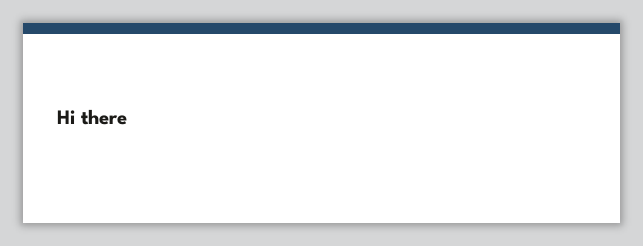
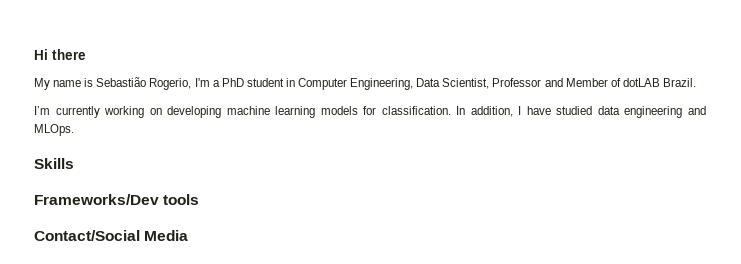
(127, 117) none -> [34,77,696,90] [34,106,706,118] [34,124,74,136] [34,158,74,169] [34,194,200,205] [34,230,189,241] // My name is Sebastião Rogerio, I'm a PhD student in Computer Engineering, Data Scientist, Professor and Member of dotLAB Brazil. // I’m currently working on developing machine learning models for classification. In addition, I have studied data engineering and MLOps. // Skills // Frameworks/Dev tools // Contact/Social Media

